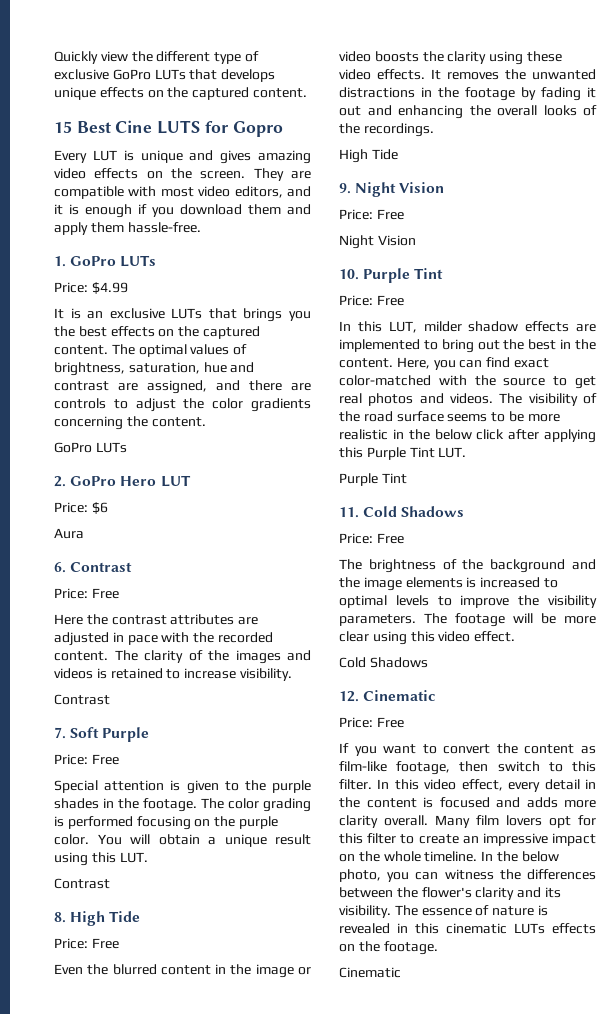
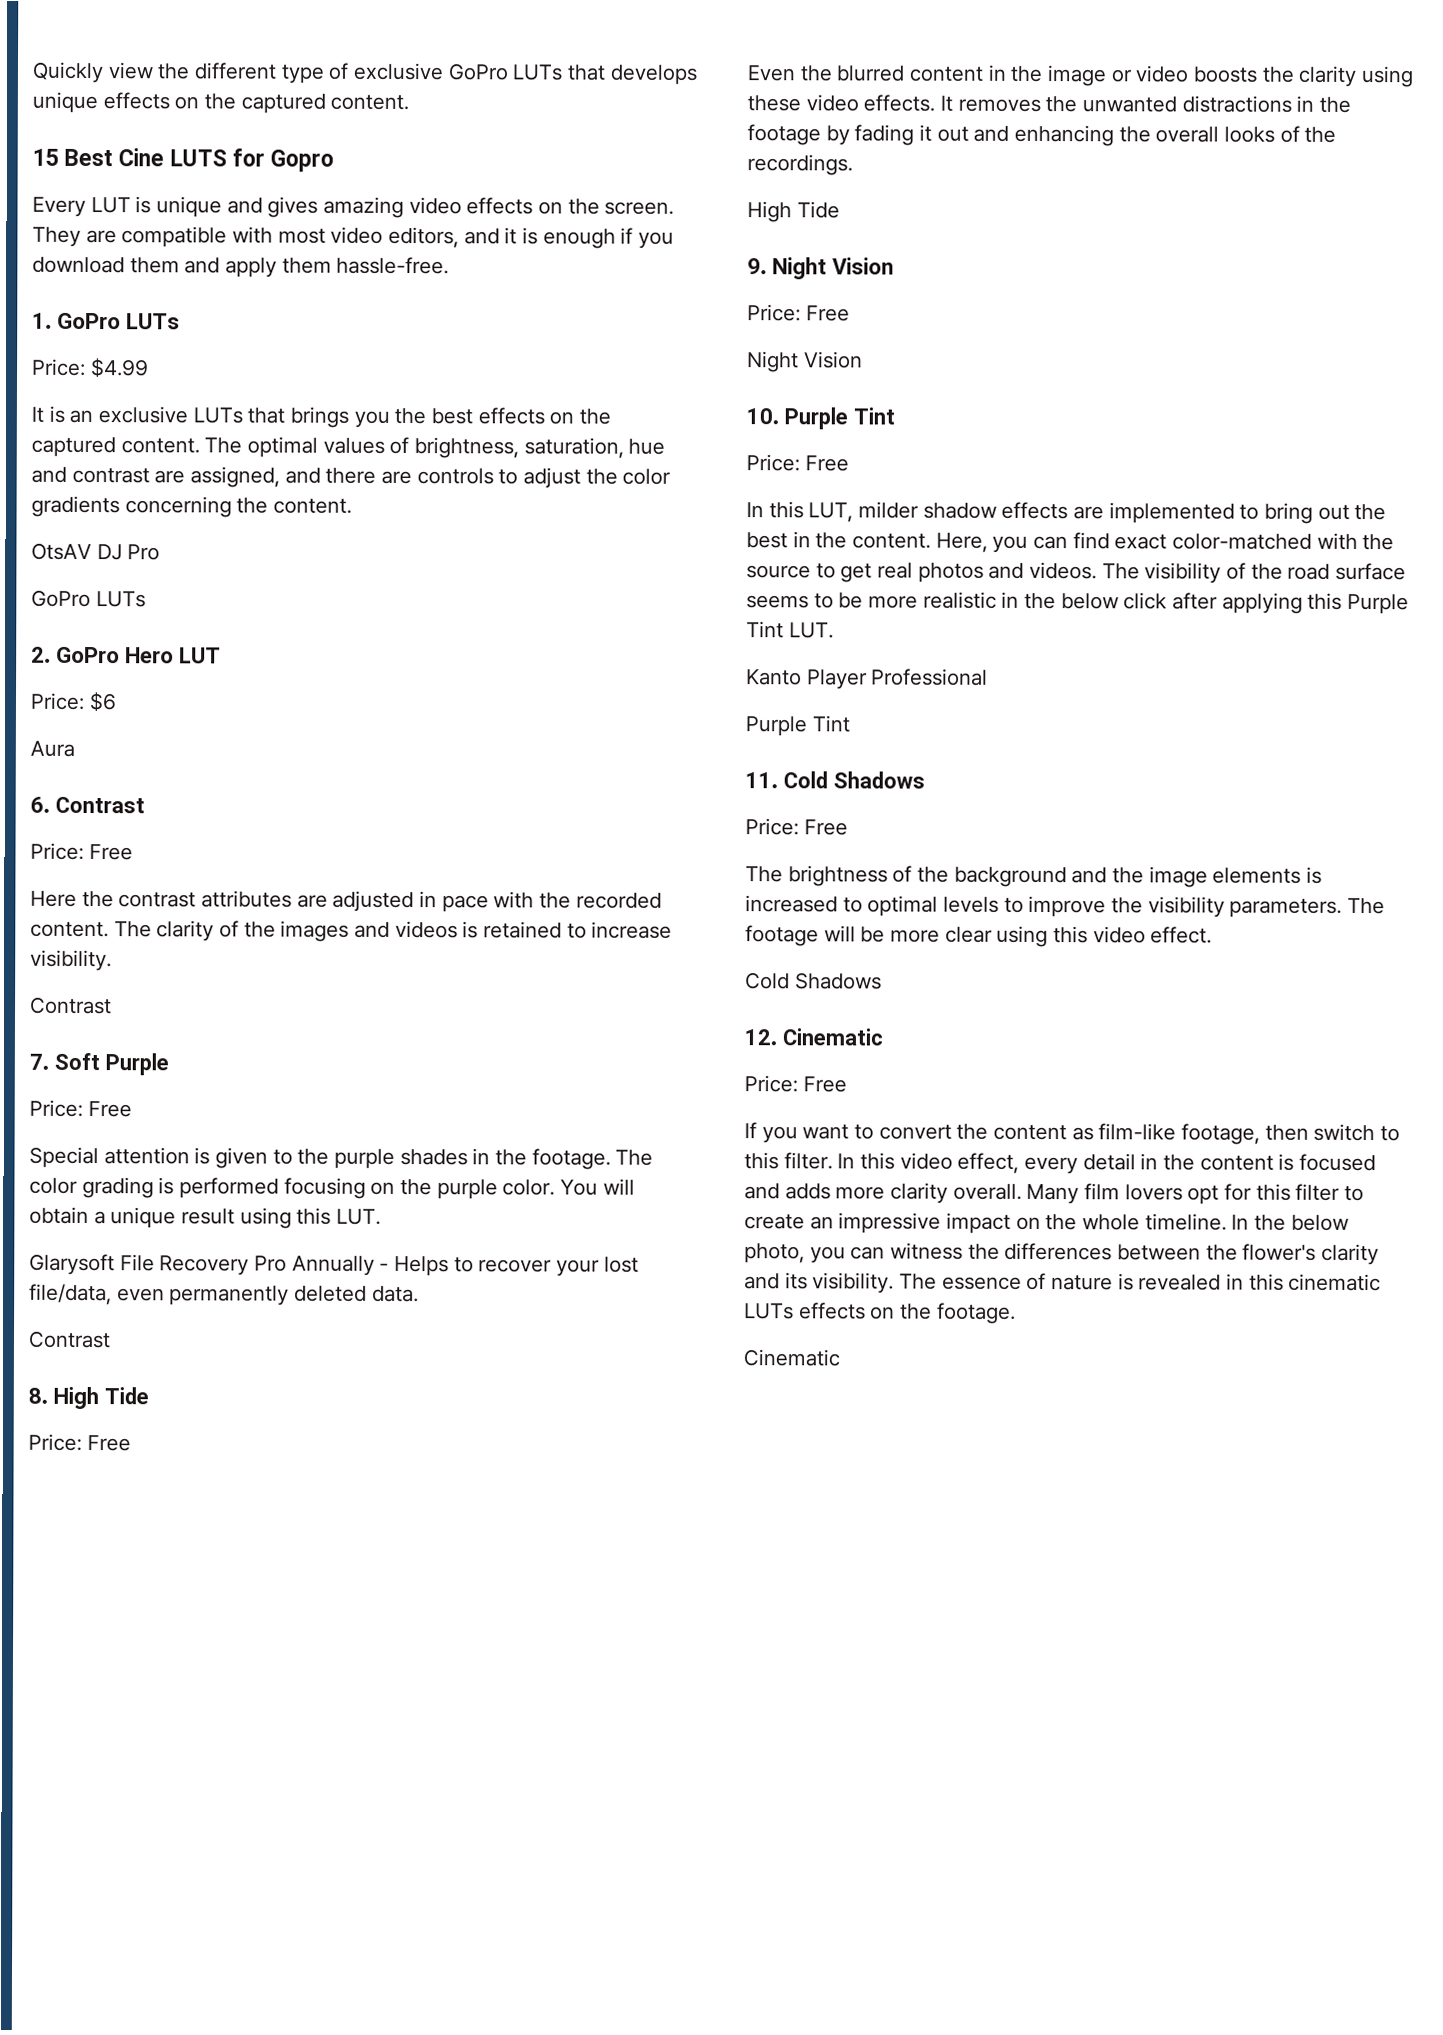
(206, 422) none -> [31,542,161,561] // OtsAV DJ Pro
(148, 857) none -> [29,1253,639,1277] [29,1283,419,1306] // Glarysoft File Recovery Pro Annually - Helps to recover your lost file/data, even permanently deleted data.
(467, 452) none -> [746,668,989,690] // Kanto Player Professional

